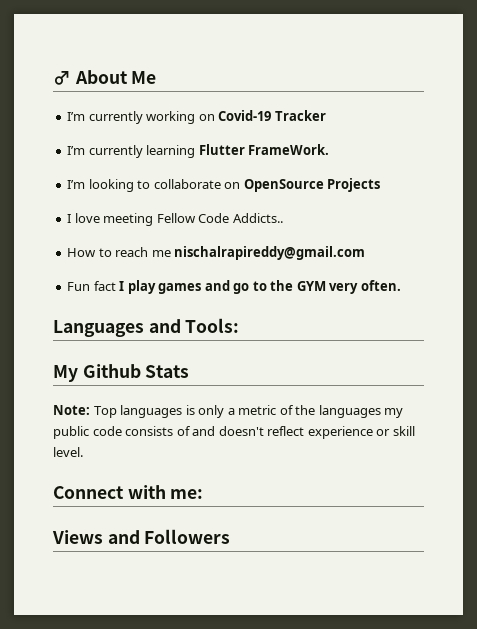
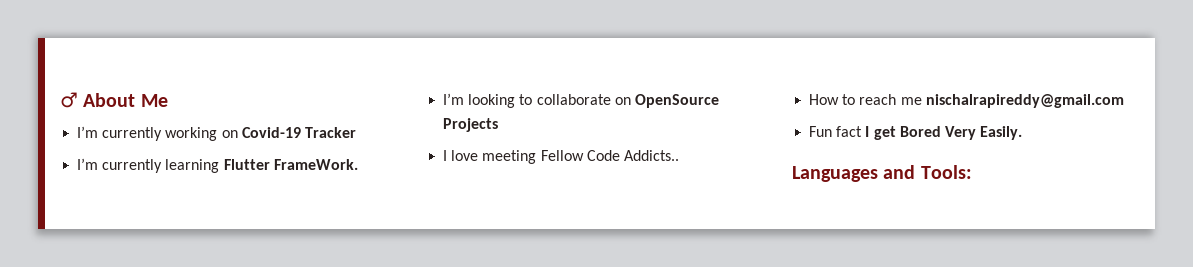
[127,280,401,294] [53,318,240,337] [53,364,190,382] [53,405,404,418] [53,426,415,439] [53,447,83,457] [53,485,204,499] [52,529,231,544] play games and go to the GYM very often. // Languages and Tools: // My Github Stats // Note: Top languages is only a metric of the languages my public code consists of and doesn't reflect experience or skill level. // Connect with me: // Views and Followers -> [873,126,1023,140] [792,165,972,182] get Bored Very Easily. // Languages and Tools:

